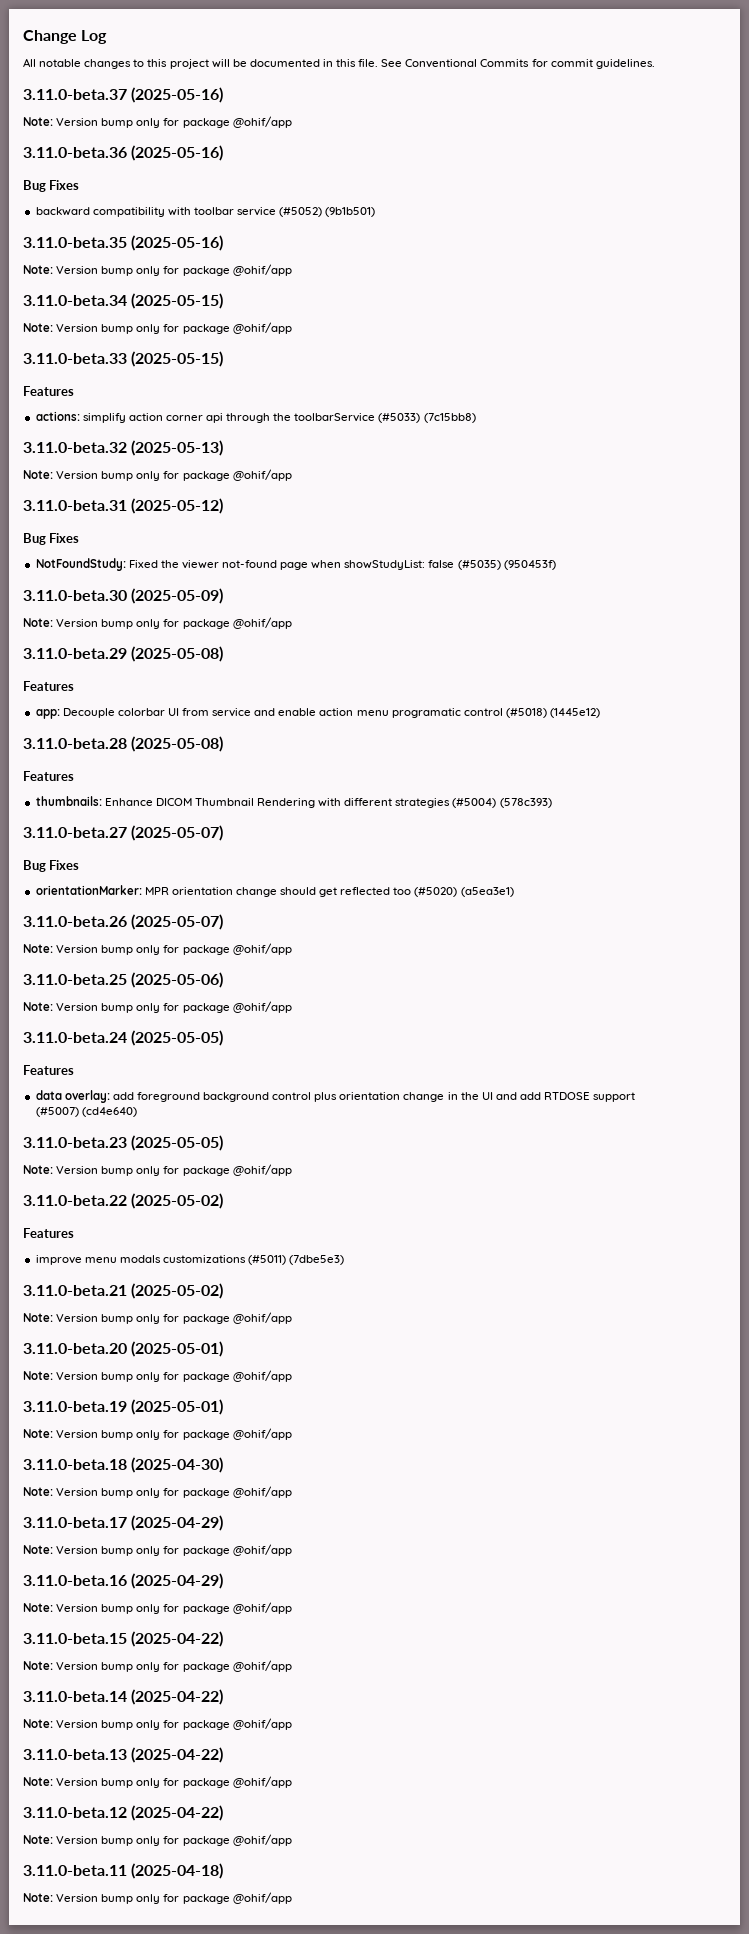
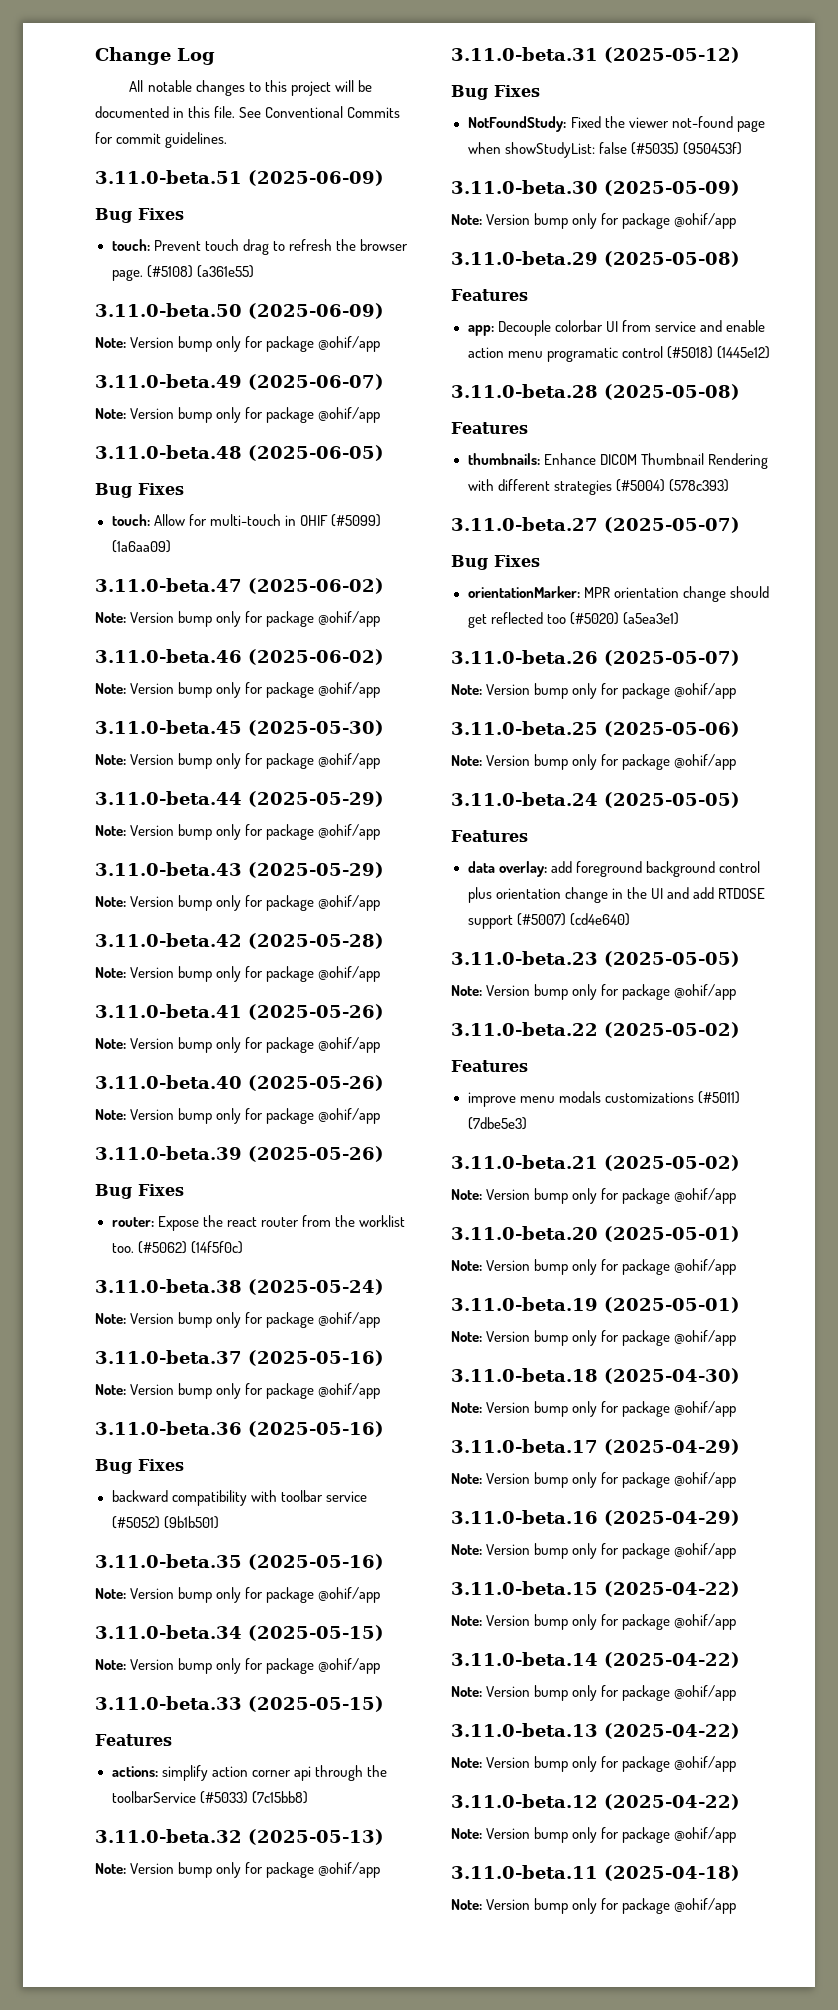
(655, 64) none -> [95,170,384,186] [95,208,184,223] [111,239,408,255] [111,265,254,281] [95,303,384,319] [95,336,381,352] [95,374,384,390] [95,407,381,423] [95,445,384,461] [95,483,184,498] [111,514,381,527] [111,540,171,553] [95,578,384,594] [95,611,381,627] [95,649,384,665] [95,682,381,698] [95,720,384,736] [95,753,381,769] [95,791,384,807] [95,824,381,840] [95,862,384,878] [95,895,381,911] [95,933,384,949] [95,966,381,982] [95,1004,384,1020] [95,1037,381,1053] [95,1075,384,1091] [95,1108,381,1124] [95,1146,384,1162] [95,1184,184,1199] [111,1215,405,1231] [111,1241,243,1254] [95,1279,384,1295] [95,1312,381,1328] // 3.11.0-beta.51 (2025-06-09) // Bug Fixes // touch: Prevent touch drag to refresh the browser page. (#5108) (a361e55) // 3.11.0-beta.50 (2025-06-09) // Note: Version bump only for package @ohif/app // 3.11.0-beta.49 (2025-06-07) // Note: Version bump only for package @ohif/app // 3.11.0-beta.48 (2025-06-05) // Bug Fixes // touch: Allow for multi-touch in OHIF (#5099) (1a6aa09) // 3.11.0-beta.47 (2025-06-02) // Note: Version bump only for package @ohif/app // 3.11.0-beta.46 (2025-06-02) // Note: Version bump only for package @ohif/app // 3.11.0-beta.45 (2025-05-30) // Note: Version bump only for package @ohif/app // 3.11.0-beta.44 (2025-05-29) // Note: Version bump only for package @ohif/app // 3.11.0-beta.43 (2025-05-29) // Note: Version bump only for package @ohif/app // 3.11.0-beta.42 (2025-05-28) // Note: Version bump only for package @ohif/app // 3.11.0-beta.41 (2025-05-26) // Note: Version bump only for package @ohif/app // 3.11.0-beta.40 (2025-05-26) // Note: Version bump only for package @ohif/app // 3.11.0-beta.39 (2025-05-26) // Bug Fixes // router: Expose the react router from the worklist too. (#5062) (14f5f0c) // 3.11.0-beta.38 (2025-05-24) // Note: Version bump only for package @ohif/app

